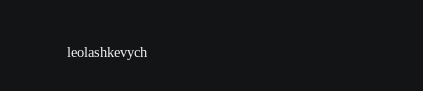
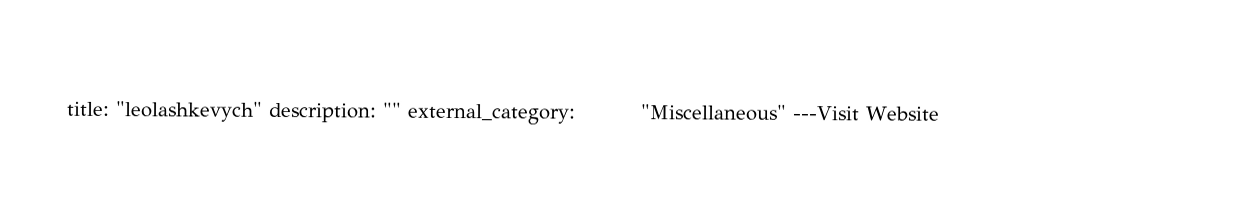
[67,47,148,60] leolashkevych -> [66,101,940,125] title: "leolashkevych" description: "" external_category: "Miscellaneous" ---Visit Website

